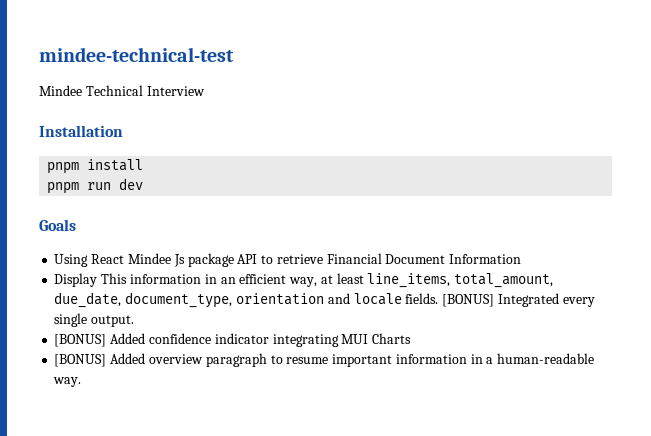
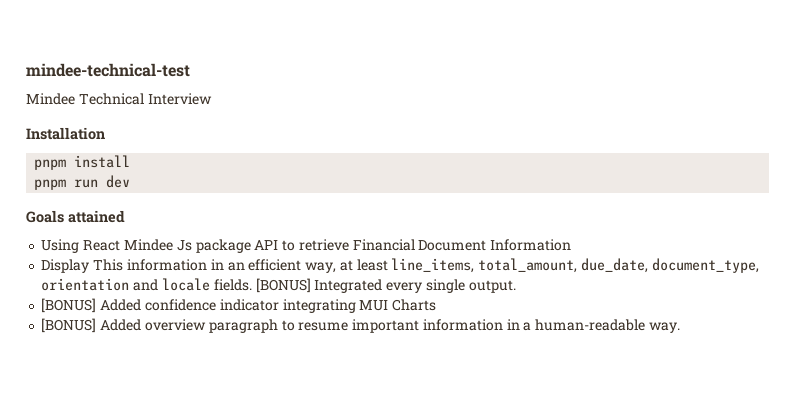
(76, 225) none -> [68,210,125,223] attained

